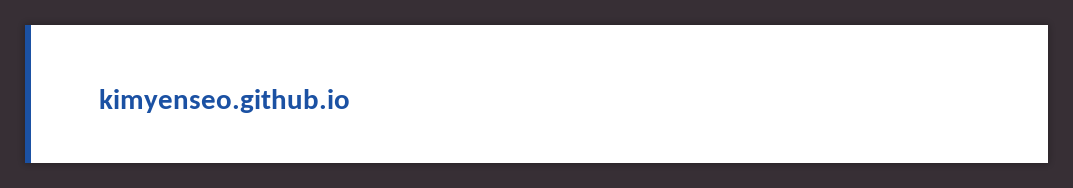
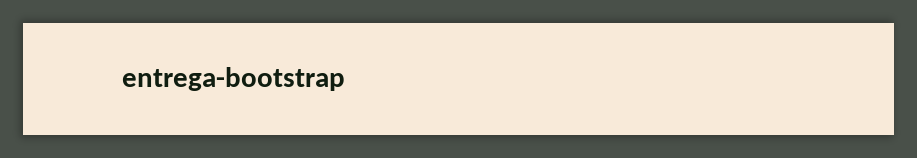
[99,89,350,113] kimyenseo.github.io -> [122,67,345,91] entrega-bootstrap

